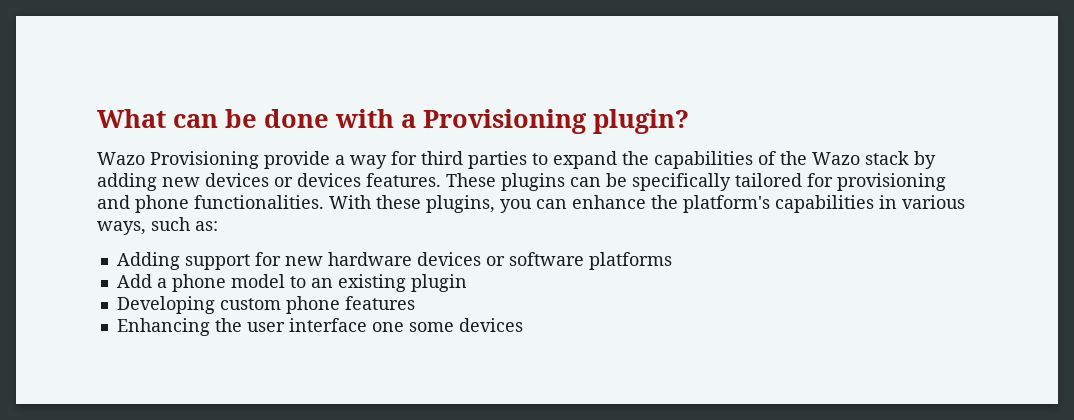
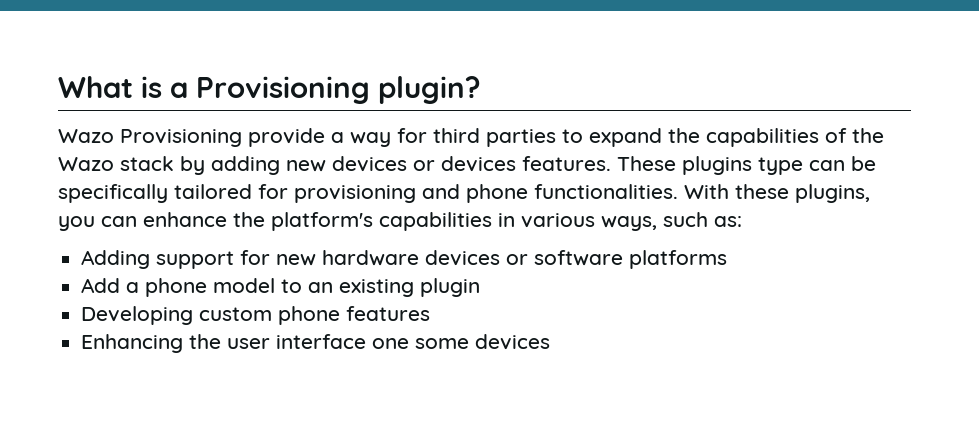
[173,109,394,128] can be done with -> [141,76,162,98] is
(565, 182) none -> [758,157,803,175] type

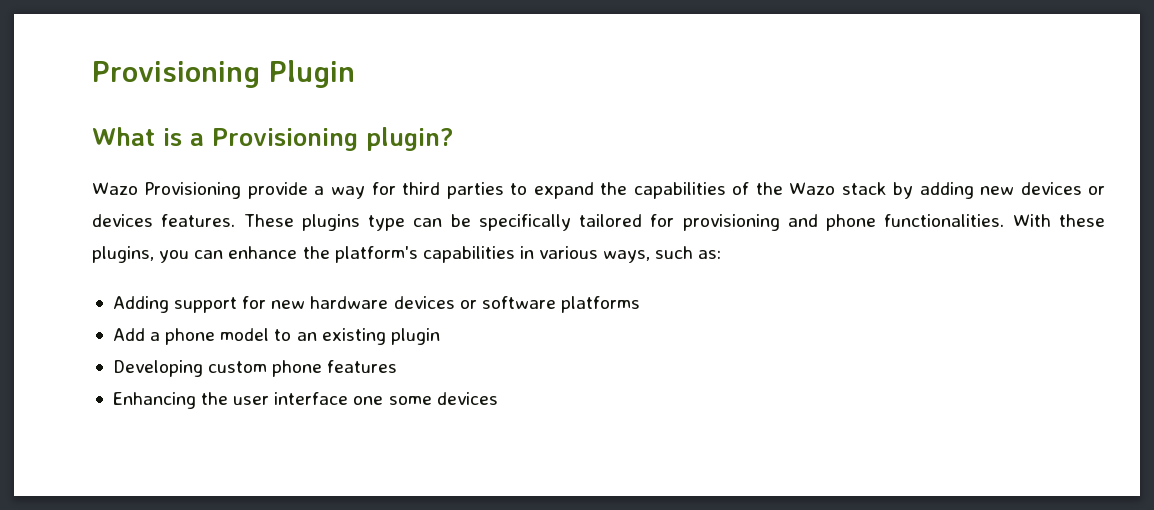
(58, 87) none -> [92,60,355,88] Provisioning Plugin //

